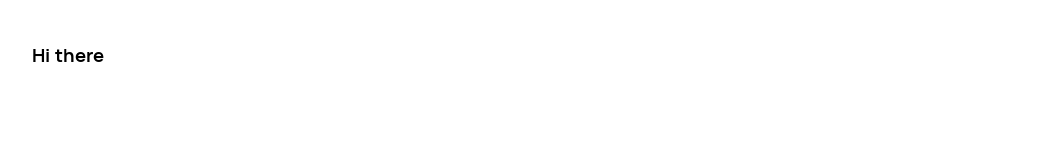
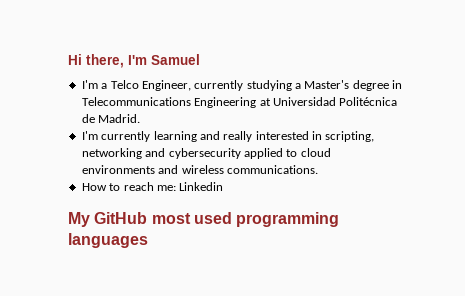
[54,49,104,62] there -> [86,54,200,68] [81,80,403,91] [81,97,398,108] [81,114,141,123] [81,131,375,142] [81,148,331,159] [81,165,318,174] [81,182,224,191] [68,212,340,227] [68,233,148,248] there, I'm Samuel // I'm a Telco Engineer, currently studying a Master's degree in Telecommunications Engineering at Universidad Politécnica de Madrid. // I'm currently learning and really interested in scripting, networking and cybersecurity applied to cloud environments and wireless communications. // How to reach me: Linkedin // My GitHub most used programming languages

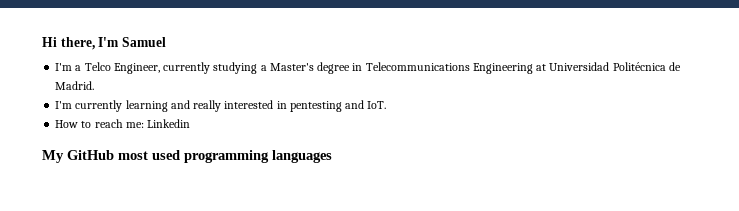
[325,131,375,142] [81,148,331,159] [81,165,318,174] scripting, networking and cybersecurity applied to cloud environments and wireless communications. -> [289,100,387,112] pentesting and IoT.

